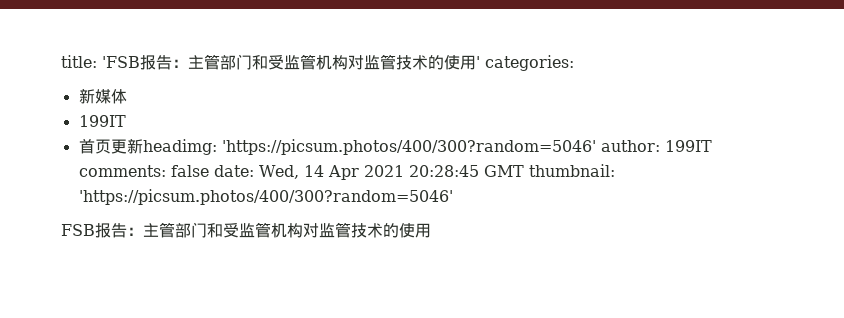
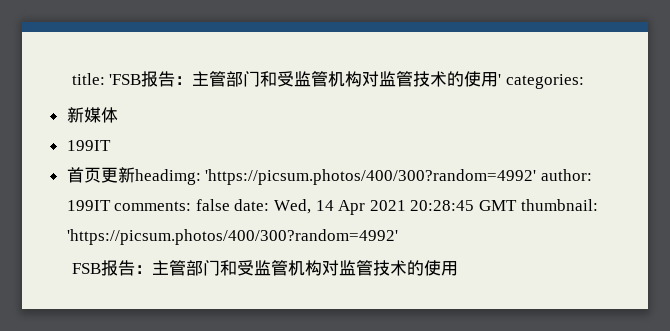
[221,139,596,155] 'https://picsum.photos/400/300?random=5046' -> [205,169,537,185] 'https://picsum.photos/400/300?random=4992'
[78,189,453,205] 'https://picsum.photos/400/300?random=5046' -> [66,229,398,245] 'https://picsum.photos/400/300?random=4992'

